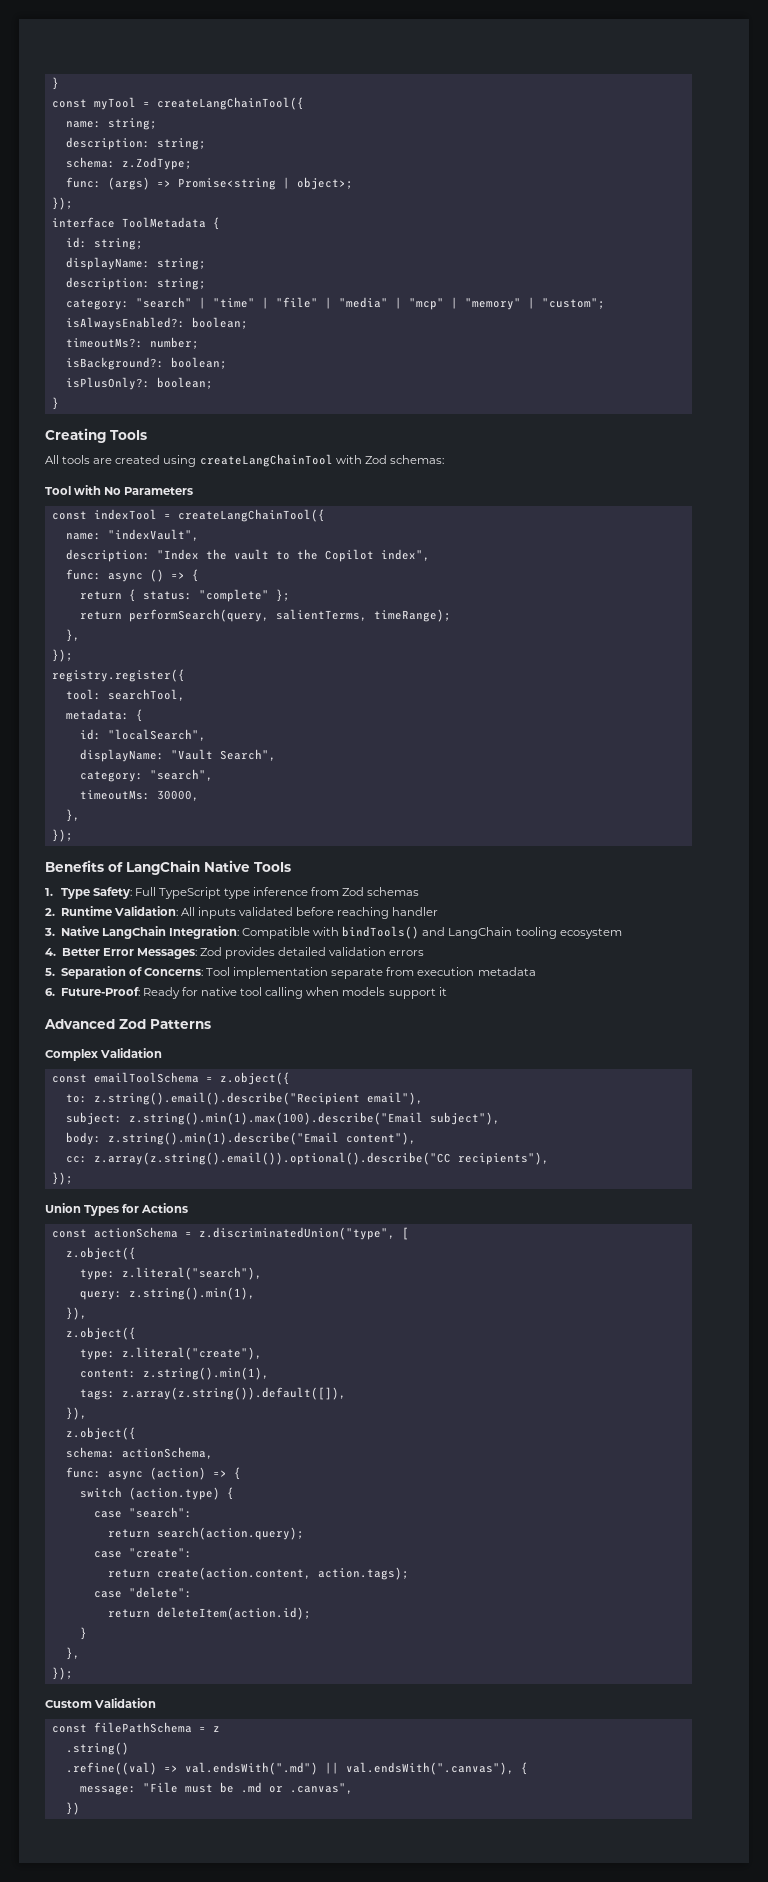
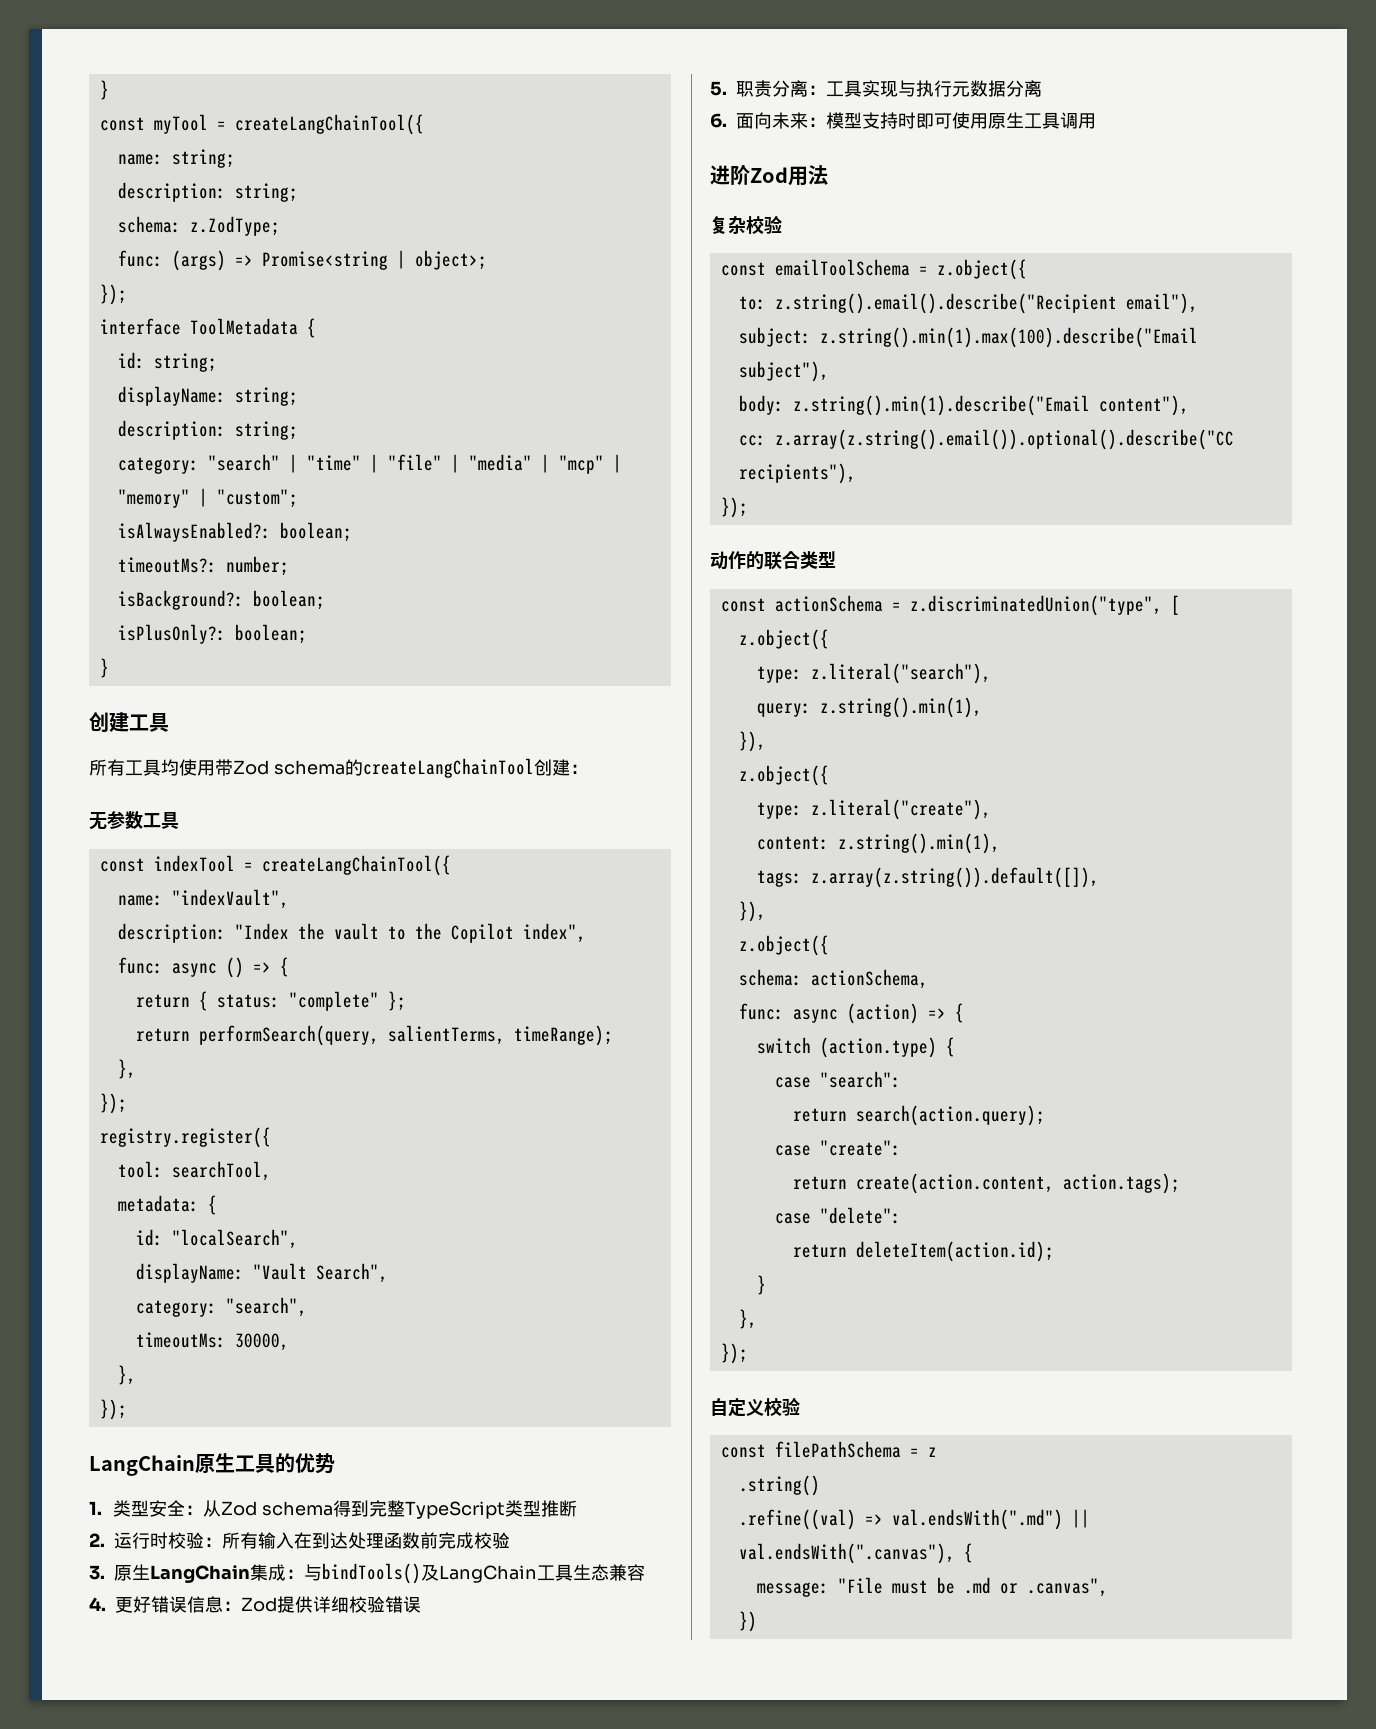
[45,428,147,443] [45,454,444,467] [45,485,194,495] Creating Tools // All tools are created using createLangChainTool with Zod schemas: // Tool with No Parameters -> [89,712,169,732] [89,758,588,778] [89,811,179,830] 创建工具 // 所有工具均使用带Zod schema的createLangChainTool创建： // 无参数工具
[45,860,291,875] [45,887,420,899] [45,906,439,919] [44,926,622,939] [45,947,425,959] [45,966,536,979] [45,987,447,999] [44,1019,211,1029] [45,1048,163,1061] Benefits of LangChain Native Tools // 1. Type Safety: Full TypeScript type inference from Zod schemas // 2. Runtime Validation: All inputs validated before reaching handler // 3. Native LangChain Integration: Compatible with bindTools() and LangChain tooling ecosystem // 4. Better Error Messages: Zod provides detailed validation errors // 5. Separation of Concerns: Tool implementation separate from execution metadata // 6. Future-Proof: Ready for native tool calling when models support it // Advanced Zod Patterns // Complex Validation -> [89,1453,335,1476] [89,1500,577,1519] [89,1532,510,1549] [89,1563,645,1584] [89,1596,421,1613] [710,80,1042,97] [710,112,1096,129] [710,164,828,186] [710,215,782,234] LangChain原生工具的优势 // 1.类型安全：从Zod schema得到完整TypeScript类型推断 // 2.运行时校验：所有输入在到达处理函数前完成校验 // 3.原生LangChain集成：与bindTools()及LangChain工具生态兼容 // 4.更好错误信息：Zod提供详细校验错误 // 5.职责分离：工具实现与执行元数据分离 // 6.面向未来：模型支持时即可使用原生工具调用 // 进阶Zod用法 // 复杂校验
[45,1203,189,1216] Union Types for Actions -> [710,551,836,570] 动作的联合类型
[45,1698,157,1708] Custom Validation -> [710,1397,800,1417] 自定义校验

